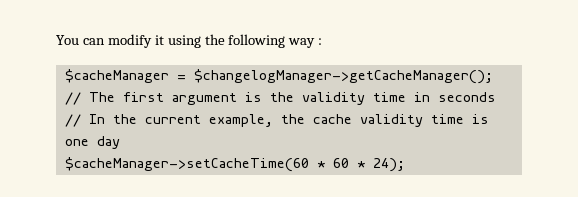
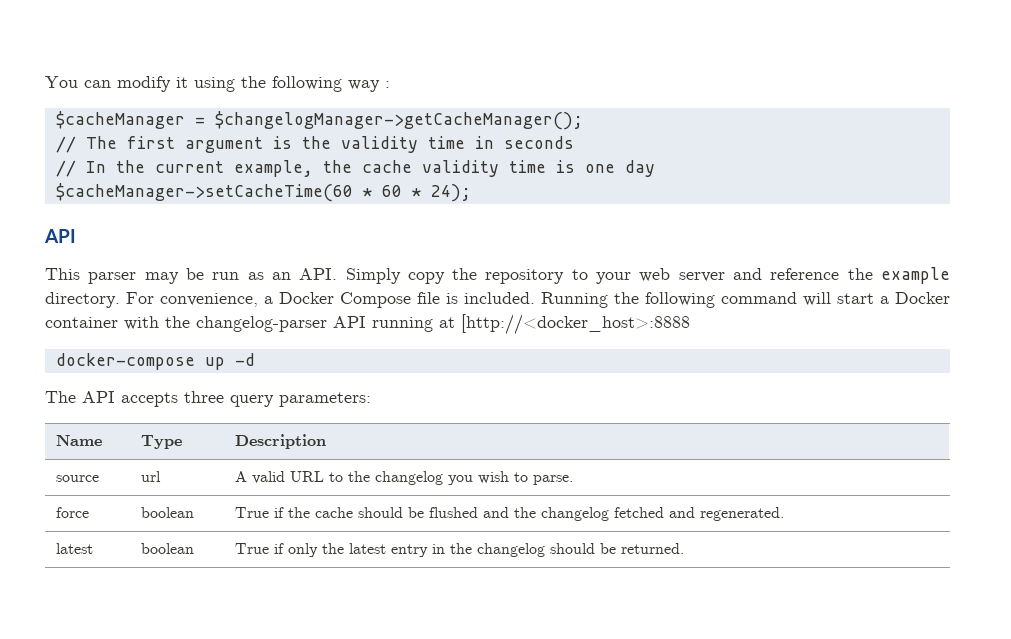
(405, 165) none -> [44,229,76,243] [45,267,950,284] [45,292,950,308] [45,314,690,335] [55,353,255,370] [45,391,371,407] [55,435,102,446] [140,435,182,449] [234,434,326,449] [55,475,99,482] [140,471,161,482] [234,471,573,485] [55,507,89,518] [140,507,194,518] [234,507,784,521] [55,543,93,554] [140,543,194,554] [234,543,684,557] // API // This parser may be run as an API. Simply copy the repository to your web server and reference the example directory. For convenience, a Docker Compose file is included. Running the following command will start a Docker container with the changelog-parser API running at [http://<docker_host>:8888 // docker-compose up -d // The API accepts three query parameters: // Name | Type | Description // source | url | A valid URL to the changelog you wish to parse. // force | boolean | True if the cache should be flushed and the changelog fetched and regenerated. // latest | boolean | True if only the latest entry in the changelog should be returned.

